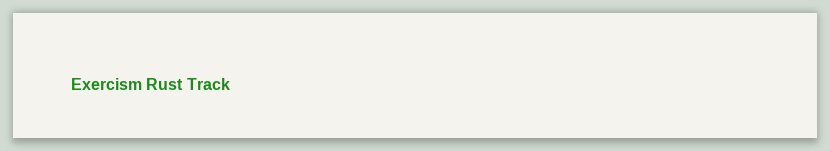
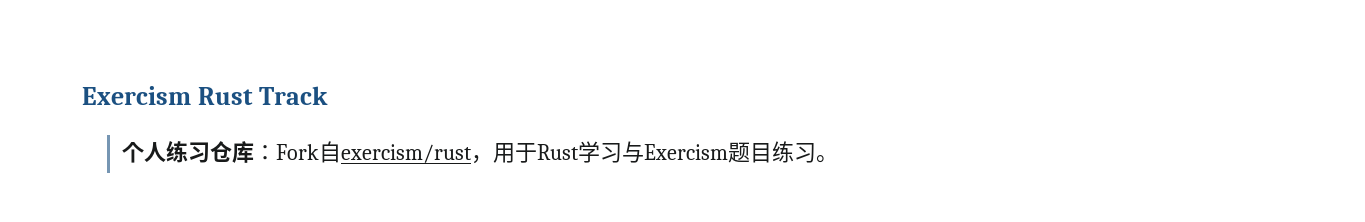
(230, 84) none -> [122,140,839,164] // 个人练习仓库：Fork自exercism/rust，用于Rust学习与Exercism题目练习。

